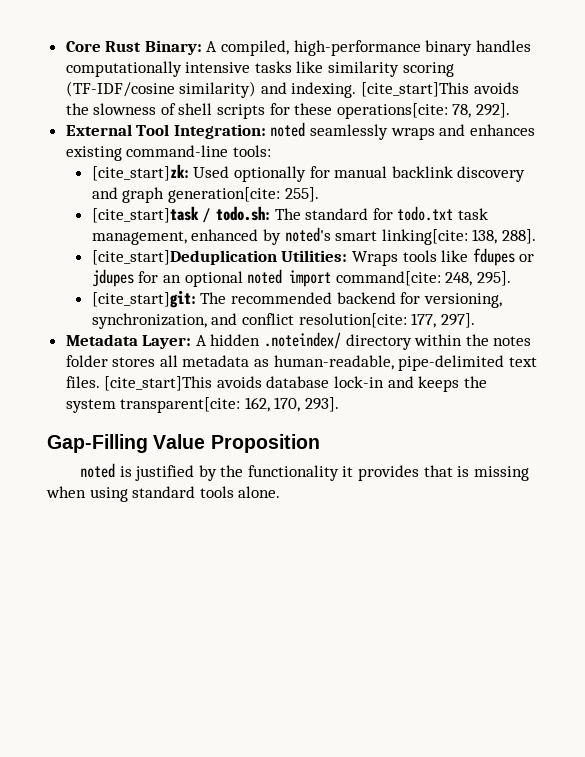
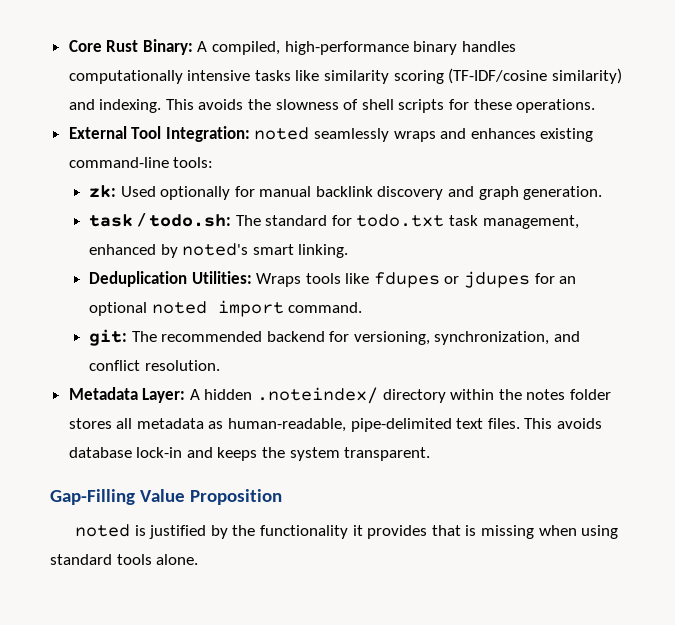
[361,82,470,97] [cite_start]This -> [165,99,194,110] This
[336,103,511,119] operations[cite: 78, 292]. -> [516,99,596,113] operations.
[91,164,189,181] [cite_start]zk: -> [88,185,116,198] zk:
[167,187,319,203] [91,206,199,223] generation[cite: 255]. // [cite_start]task -> [523,186,603,200] [88,214,133,227] generation. // task
[381,229,536,245] [91,250,277,265] linking[cite: 138, 288]. // [cite_start]Deduplication -> [298,244,349,258] [88,271,187,287] linking. // Deduplication
[335,271,511,286] [91,290,196,308] command[cite: 248, 295]. // [cite_start]git: -> [288,302,363,313] [88,329,127,346] command. // git:
[298,313,475,328] resolution[cite: 177, 297]. -> [144,360,220,371] resolution.
[104,376,213,391] [cite_start]This -> [524,418,553,429] This
[120,397,340,413] transparent[cite: 162, 170, 293]. -> [344,447,431,461] transparent.

